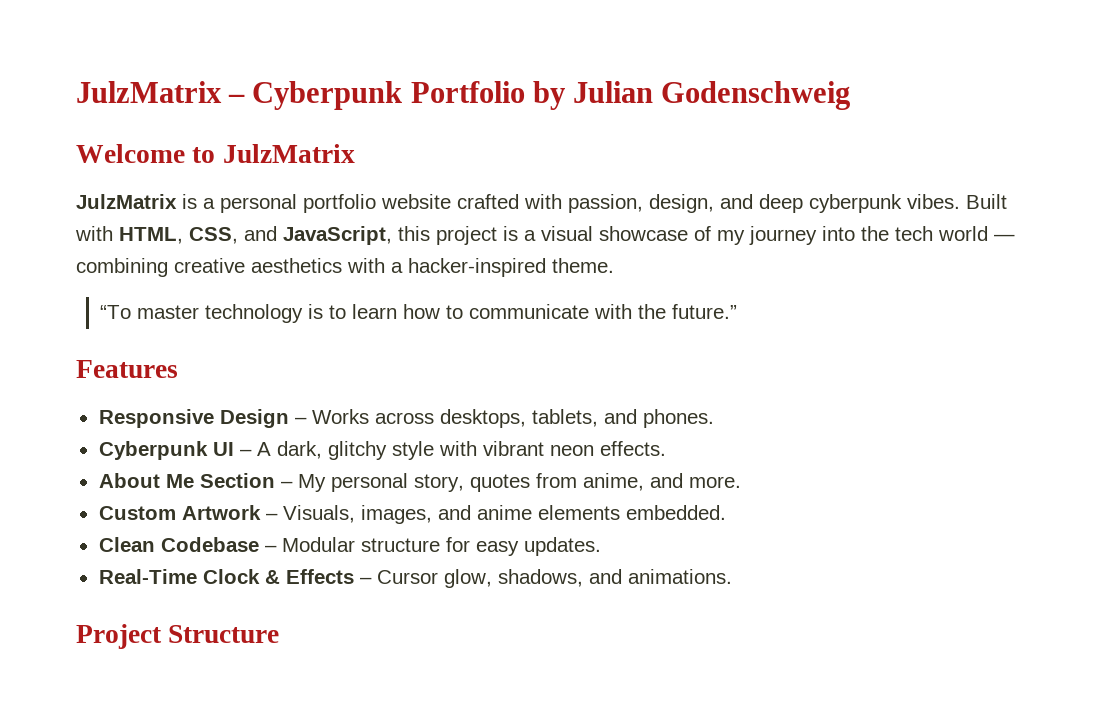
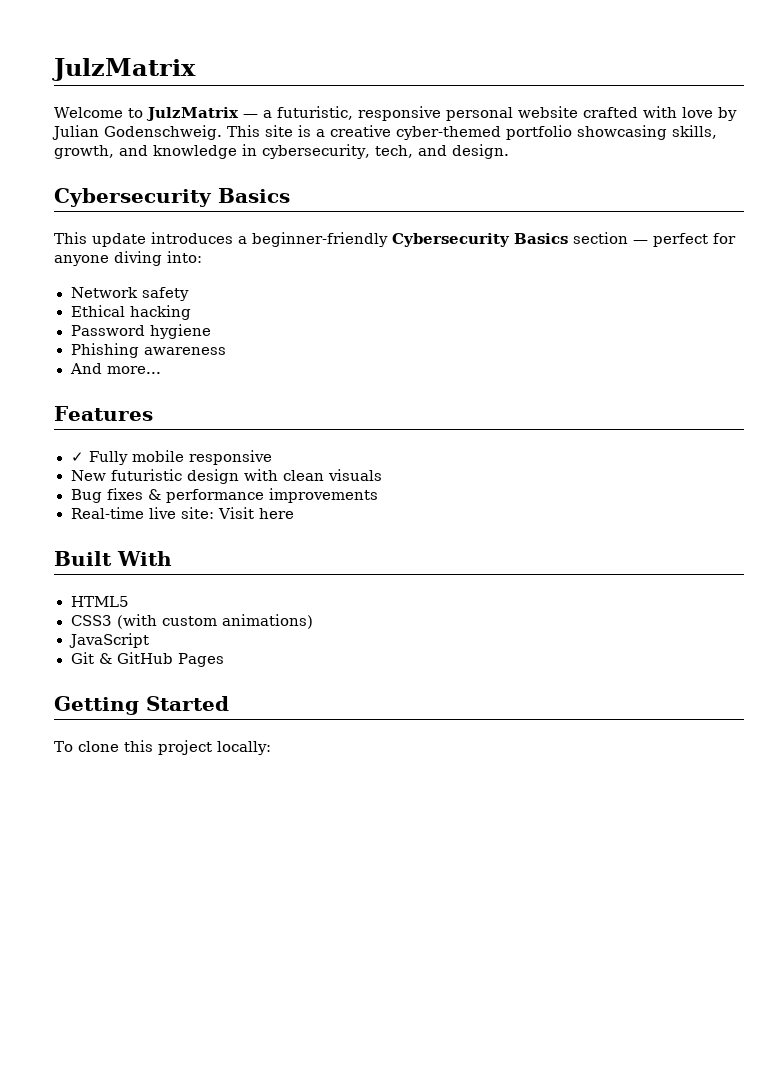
[76,81,851,110] [76,144,355,163] [76,194,1007,213] [75,226,1015,245] [76,258,614,277] [99,304,737,323] [76,360,178,378] [98,409,714,428] [98,441,666,460] [98,473,741,492] [98,505,726,524] [98,537,601,556] [98,569,732,588] [76,624,280,649] JulzMatrix – Cyberpunk Portfolio by Julian Godenschweig // Welcome to JulzMatrix // JulzMatrix is a personal portfolio website crafted with passion, design, and deep cyberpunk vibes. Built with HTML, CSS, and JavaScript, this project is a visual showcase of my journey into the tech world — combining creative aesthetics with a hacker-inspired theme. // “To master technology is to learn how to communicate with the future.” // Features // Responsive Design – Works across desktops, tablets, and phones. // Cyberpunk UI – A dark, glitchy style with vibrant neon effects. // About Me Section – My personal story, quotes from anime, and more. // Custom Artwork – Visuals, images, and anime elements embedded. // Clean Codebase – Modular structure for easy updates. // Real-Time Clock & Effects – Cursor glow, shadows, and animations. // Project Structure -> [52,58,196,81] [54,106,737,121] [52,125,717,140] [54,144,509,159] [54,188,290,207] [54,232,736,247] [54,251,202,266] [70,287,189,301] [70,305,191,320] [70,324,211,339] [70,343,226,358] [69,363,161,374] [54,406,153,421] [70,450,272,465] [70,469,382,484] [70,488,378,503] [70,507,294,519] [54,551,172,566] [70,596,129,607] [70,614,313,629] [68,633,149,648] [70,652,224,667] [54,696,229,715] [54,740,271,755] JulzMatrix // Welcome to JulzMatrix — a futuristic, responsive personal website crafted with love by Julian Godenschweig. This site is a creative cyber-themed portfolio showcasing skills, growth, and knowledge in cybersecurity, tech, and design. // Cybersecurity Basics // This update introduces a beginner-friendly Cybersecurity Basics section — perfect for anyone diving into: // Network safety // Ethical hacking // Password hygiene // Phishing awareness // And more... // Features // ✓ Fully mobile responsive // New futuristic design with clean visuals // Bug fixes & performance improvements // Real-time live site: Visit here // Built With // HTML5 // CSS3 (with custom animations) // JavaScript // Git & GitHub Pages // Getting Started // To clone this project locally:

